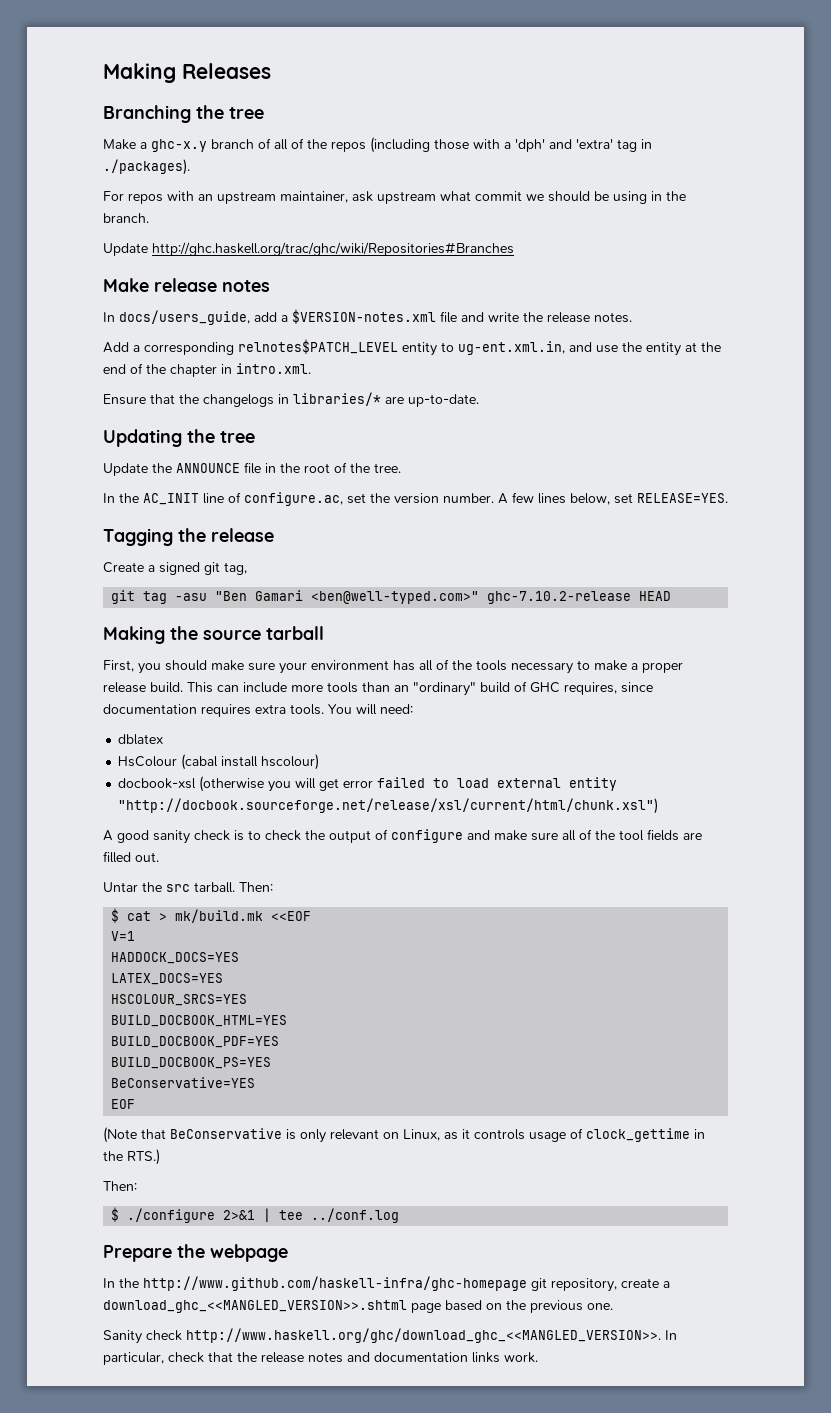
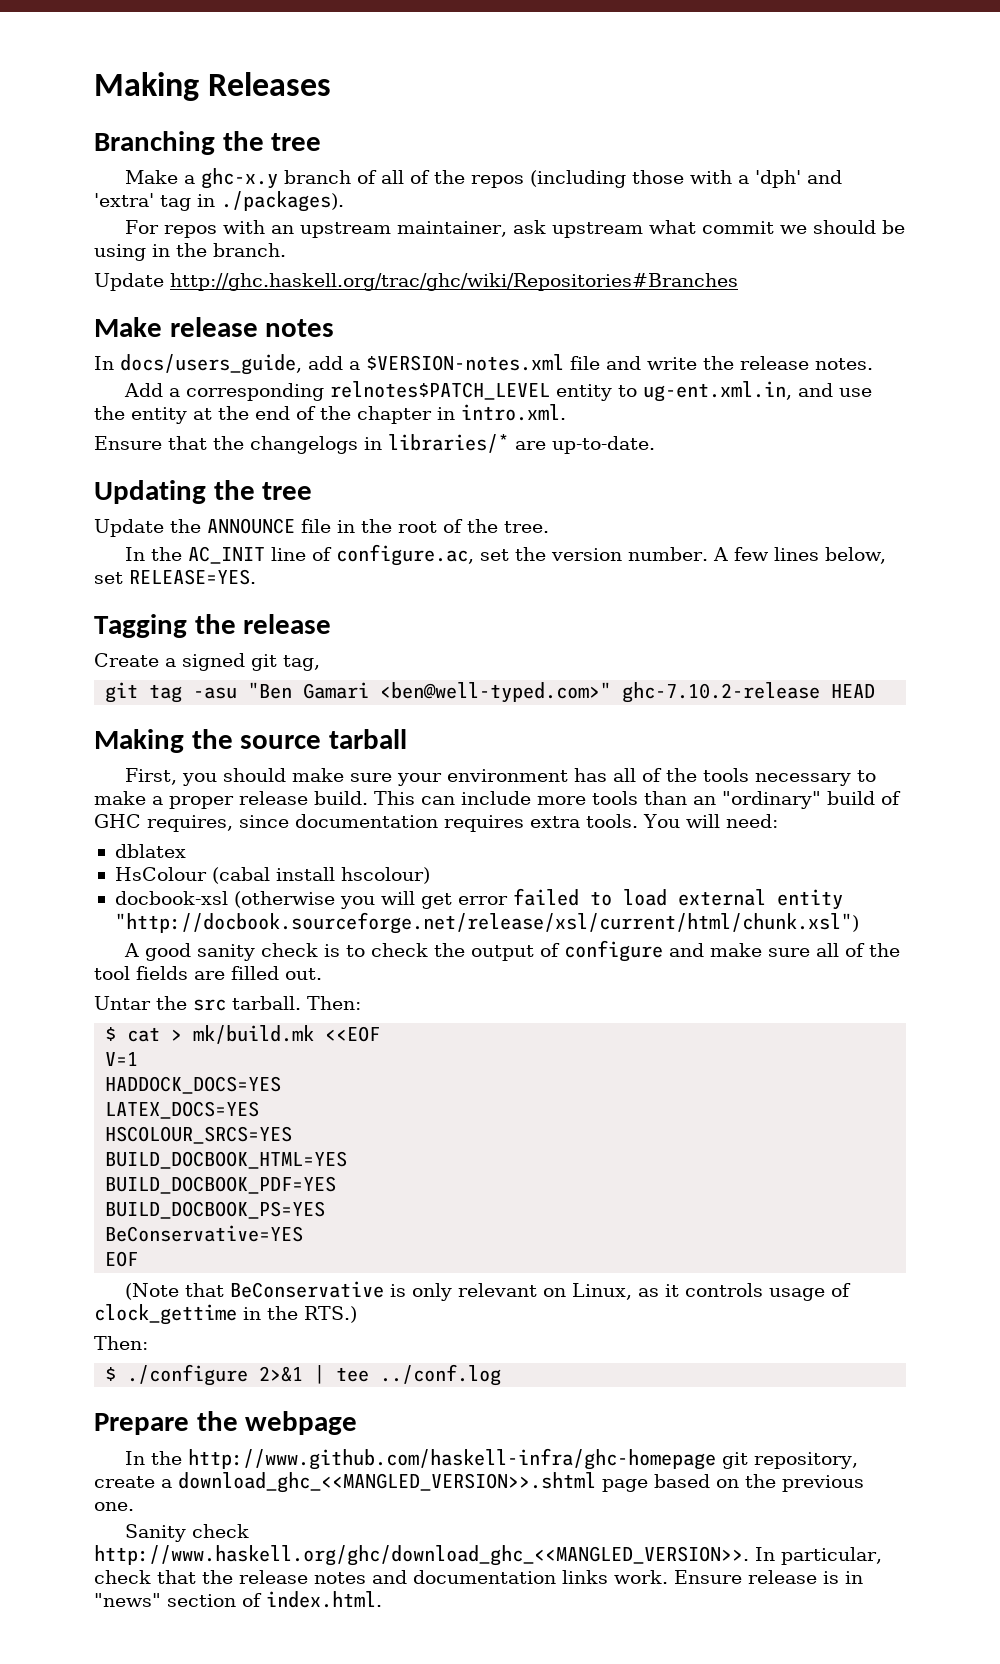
(538, 1357) none -> [674,1570,863,1584] [94,1591,382,1608] Ensure release is in "news" section of index.html.

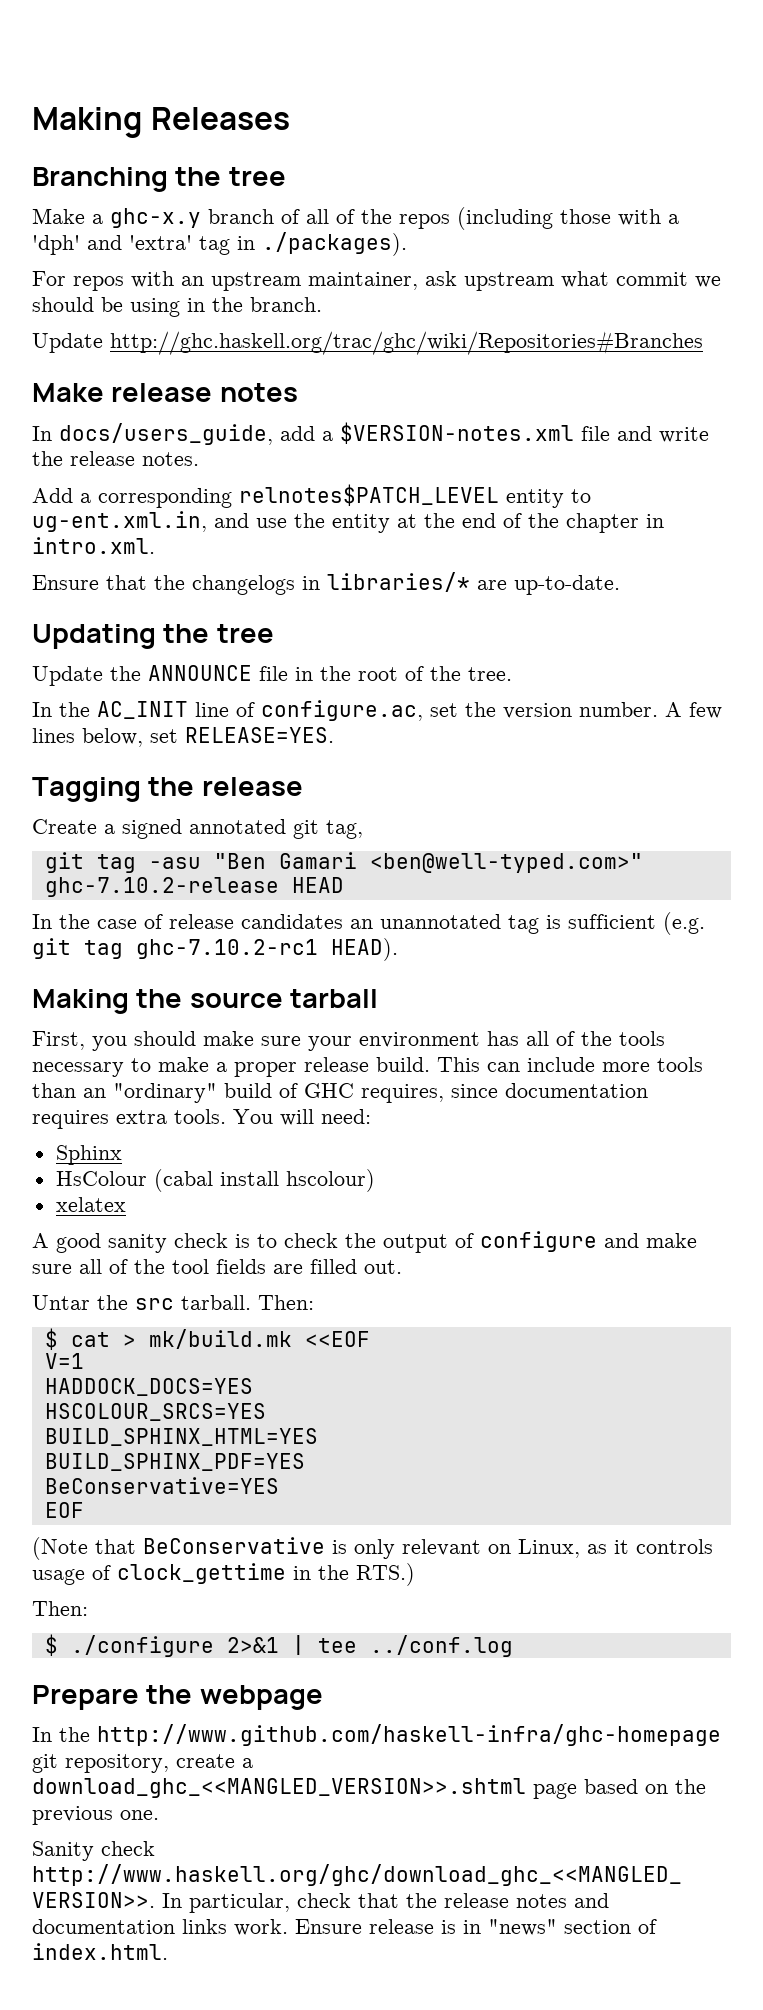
(245, 662) none -> [189,819,286,834] annotated
(876, 691) none -> [32,912,705,935] [32,938,398,961] // In the case of release candidates an unannotated tag is sufficient (e.g. git tag ghc-7.10.2-rc1 HEAD).
[114,844,186,858] dblatex -> [55,1145,122,1165] Sphinx
[114,888,843,910] [114,912,859,934] docbook-xsl (otherwise you will get error failed to load external entity "http://docbook.sourceforge.net/release/xsl/current/html/chunk.xsl") -> [55,1197,126,1212] xelatex
[105,1101,260,1119] // LATEX_DOCS=YES -> (253, 1387) none
[105,1151,348,1169] [105,1176,337,1194] [105,1201,326,1219] BUILD_DOCBOOK_HTML=YES // BUILD_DOCBOOK_PDF=YES // BUILD_DOCBOOK_PS=YES -> [44,1428,318,1446] [44,1453,305,1471] BUILD_SPHINX_HTML=YES // BUILD_SPHINX_PDF=YES

